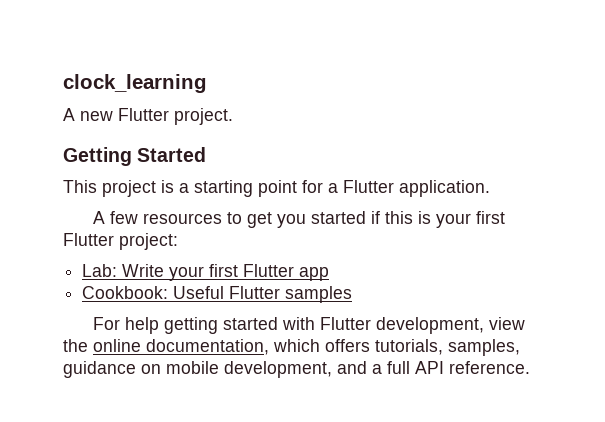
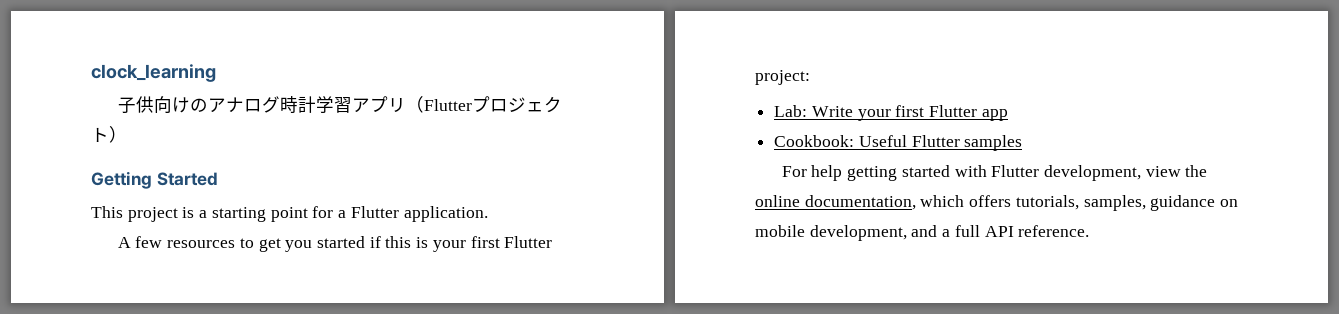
[63,108,233,125] A new Flutter project. -> [117,96,562,114] [91,126,127,143] 子供向けのアナログ時計学習アプリ（Flutterプロジェクト）

